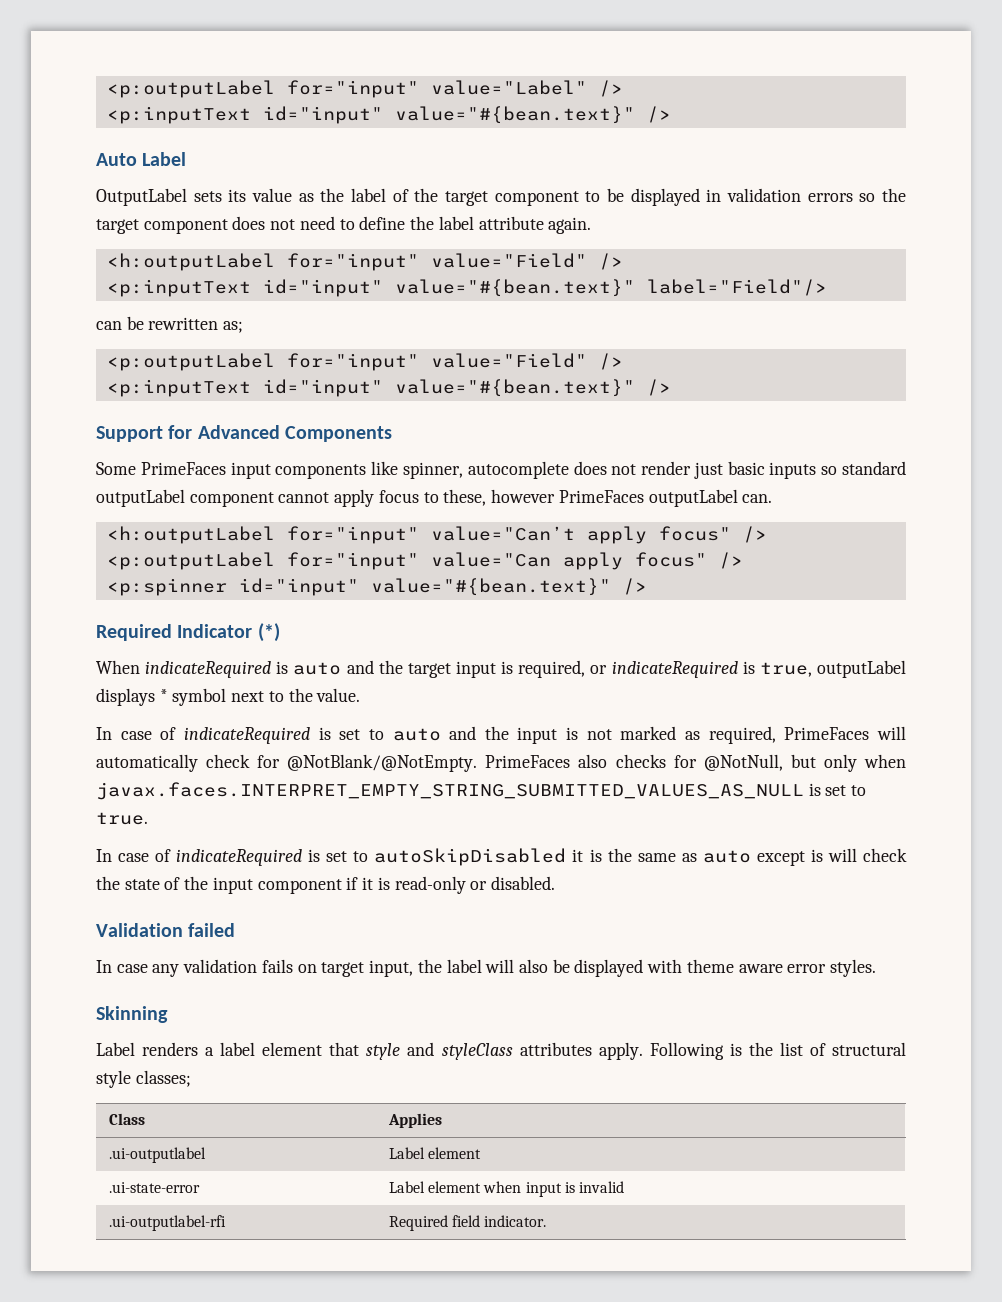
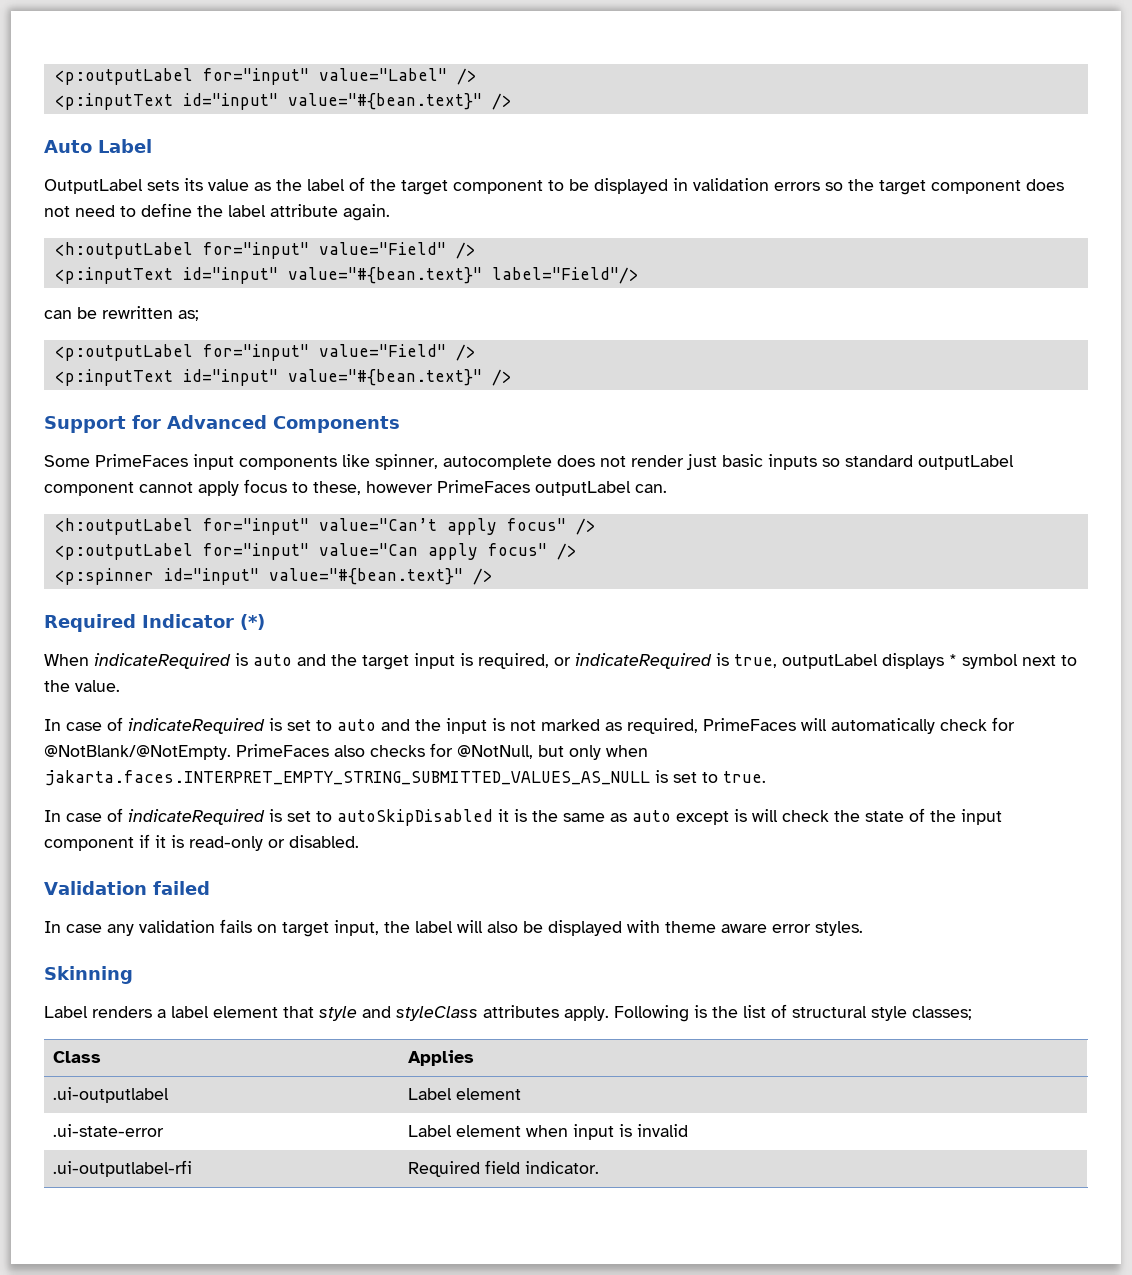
[96,782,804,800] javax.faces.INTERPRET_EMPTY_STRING_SUBMITTED_VALUES_AS_NULL -> [44,770,650,786] jakarta.faces.INTERPRET_EMPTY_STRING_SUBMITTED_VALUES_AS_NULL

